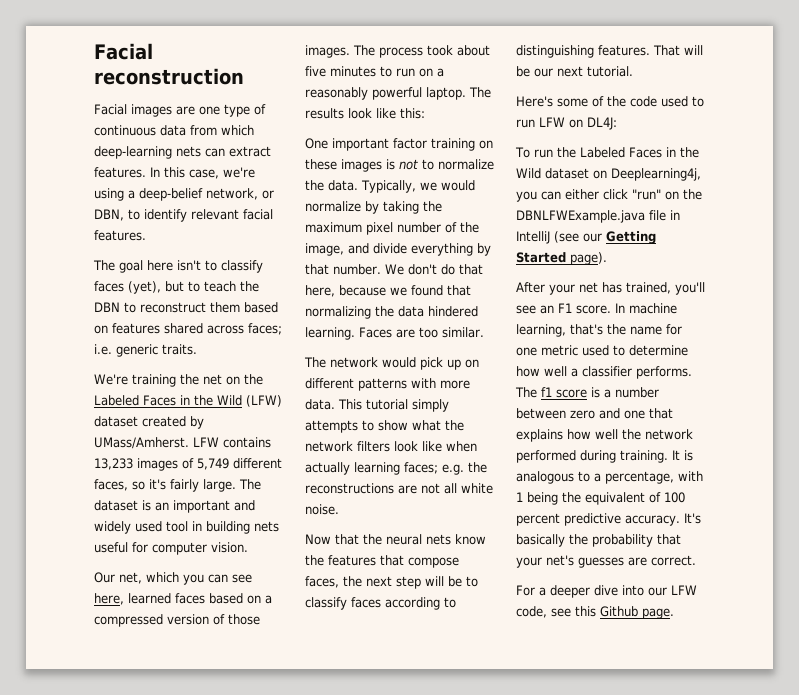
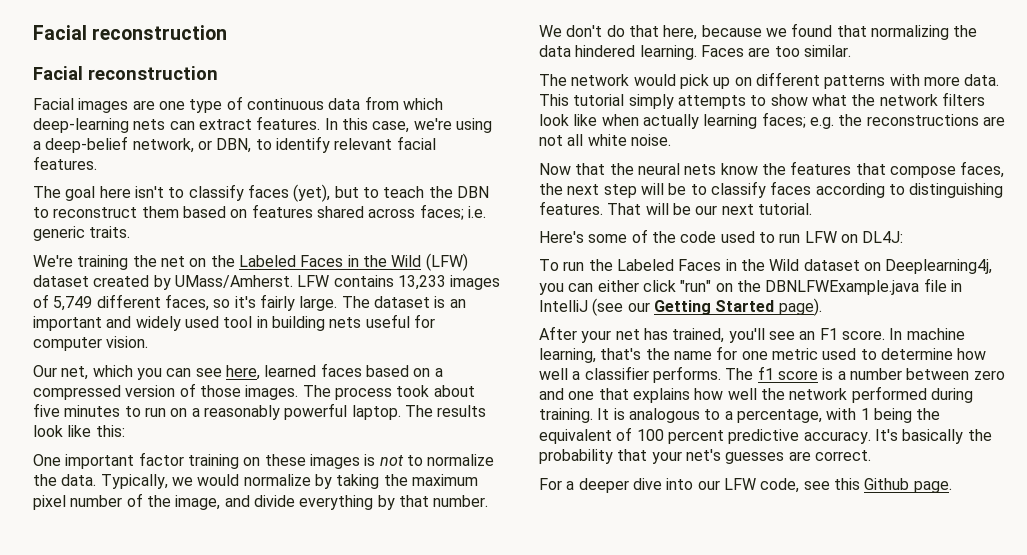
[94,43,153,60] [94,68,244,85] Facial reconstruction -> [33,25,228,40] [33,66,218,80] Facial reconstruction // Facial reconstruction

